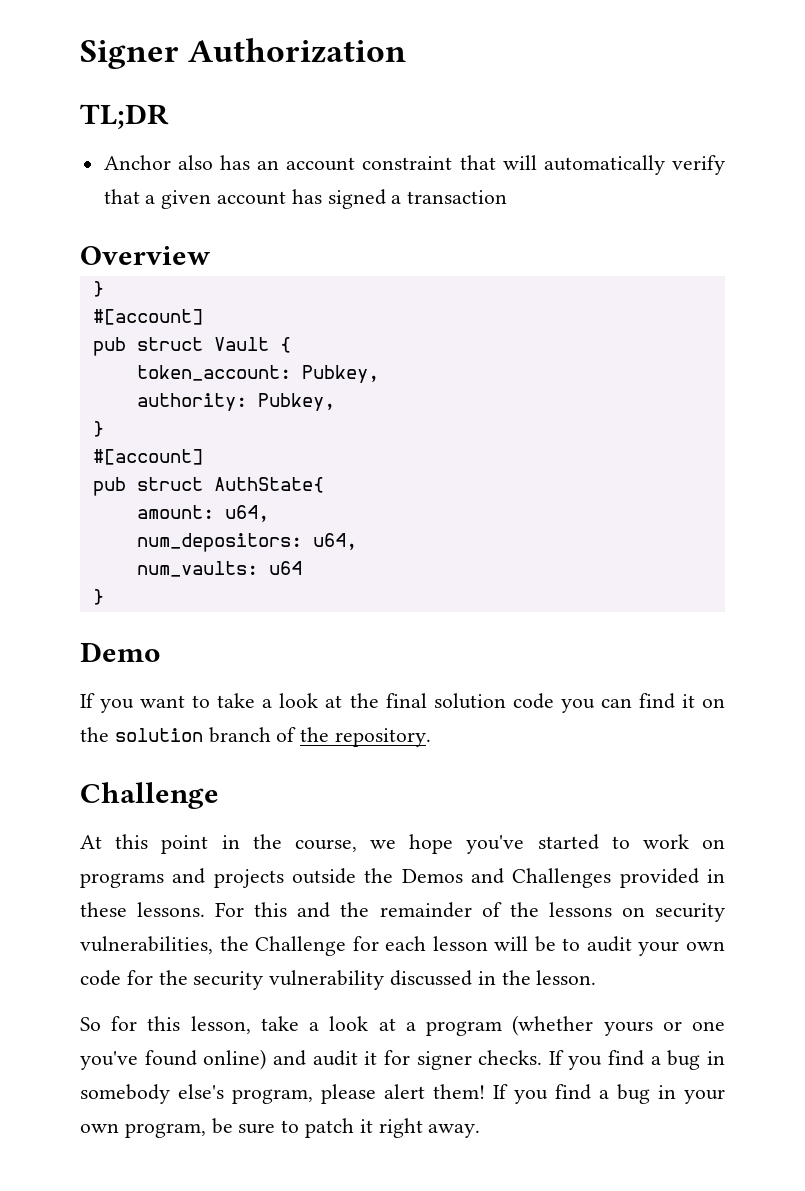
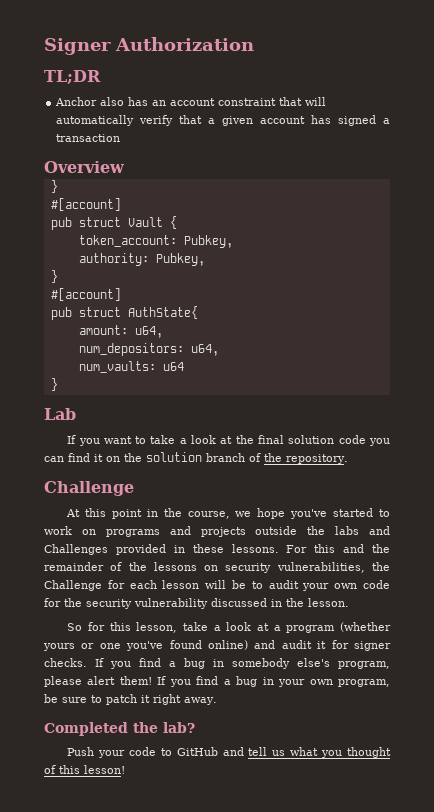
[80,642,161,662] Demo -> [44,408,76,420] Lab
[401,869,463,883] Demos -> [335,526,360,535] labs
(481, 1131) none -> [44,722,195,736] [67,747,391,758] [44,765,125,774] // Completed the lab? // Push your code to GitHub and tell us what you thought of this lesson!

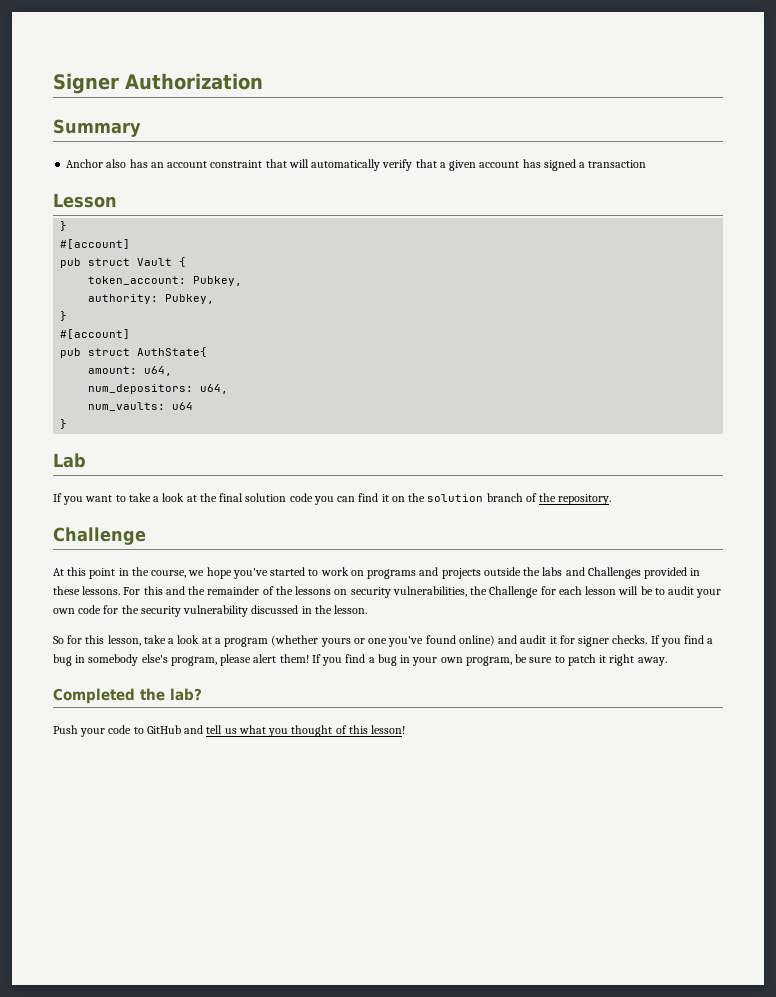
[44,70,101,84] TL;DR -> [53,119,141,137] Summary
[44,161,125,173] Overview -> [53,193,117,208] Lesson

